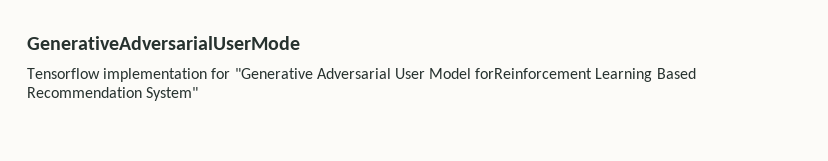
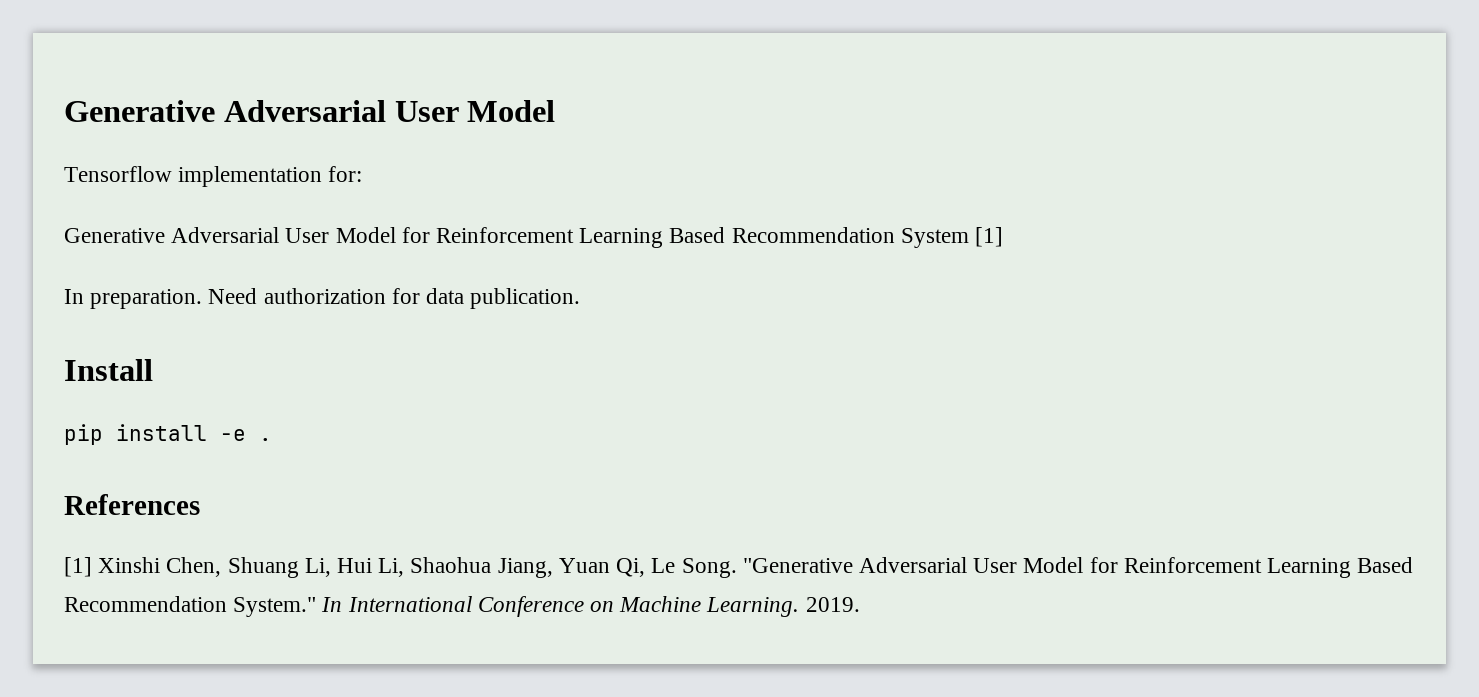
[27,36,300,50] [27,68,231,82] GenerativeAdversarialUserMode // Tensorflow implementation for -> [64,100,556,122] [64,166,363,187] [64,227,1004,248] [64,288,581,309] [64,359,153,381] [64,424,272,445] [64,494,200,515] [64,557,737,578] Generative Adversarial User Model // Tensorflow implementation for: // Generative Adversarial User Model for Reinforcement Learning Based Recommendation System [1] // In preparation. Need authorization for data publication. // Install // pip install -e . // References // [1] Xinshi Chen, Shuang Li, Hui Li, Shaohua Jiang, Yuan Qi, Le Song.
[475,68,696,82] [27,87,199,101] forReinforcement Learning Based Recommendation System" -> [1089,557,1414,578] [64,596,860,617] for Reinforcement Learning Based Recommendation System." In International Conference on Machine Learning. 2019.

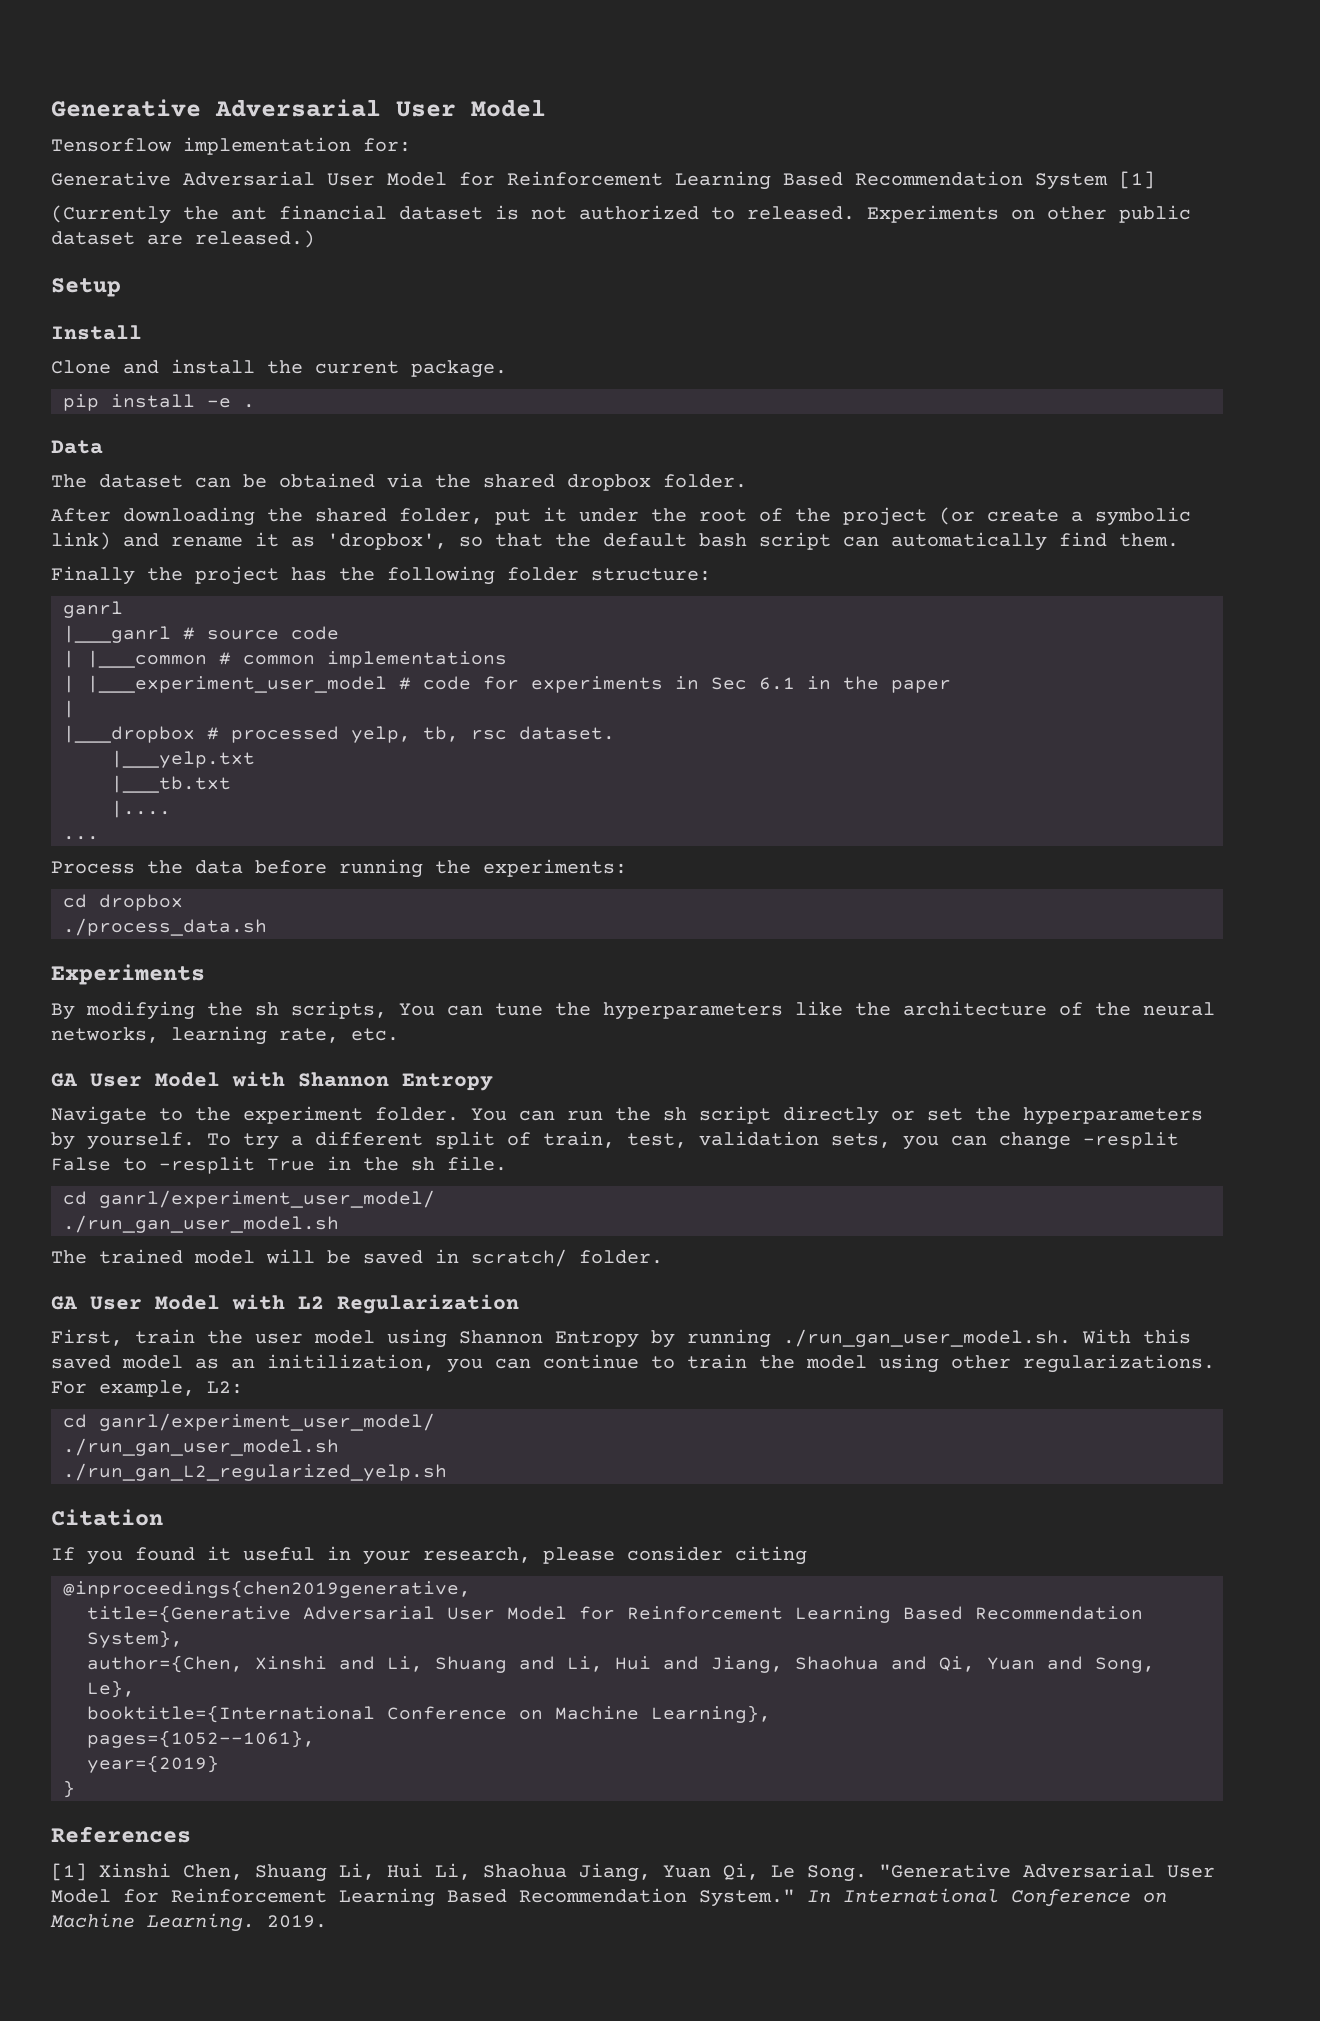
[64,288,581,309] [64,359,153,381] [64,424,272,445] In preparation. Need authorization for data publication. // Install // pip install -e . -> [51,205,1191,224] [51,230,315,248] [51,278,121,297] [51,325,142,340] [51,359,507,378] [63,394,255,411] [51,440,103,454] [51,473,747,491] [51,507,1191,526] [51,532,1179,551] [51,566,711,585] [63,601,123,618] [63,625,339,643] [63,650,507,668] [63,675,951,693] [63,700,75,718] [63,725,615,743] [111,750,255,768] [111,775,231,793] [111,800,171,818] [63,836,99,840] [51,859,627,878] [63,894,183,911] [63,918,267,936] [51,964,205,985] [51,1001,1215,1020] [51,1026,399,1045] [51,1071,493,1091] [51,1106,1203,1125] [51,1131,1179,1150] [51,1156,507,1174] [63,1190,435,1208] [63,1215,339,1233] [51,1249,663,1267] [51,1294,519,1314] [51,1329,1191,1348] [51,1354,1215,1373] [51,1380,243,1397] [63,1413,435,1431] [63,1438,339,1456] [63,1463,447,1481] [51,1509,163,1526] [51,1546,807,1565] [63,1580,471,1598] [87,1605,1143,1623] [87,1630,183,1648] [87,1655,1155,1673] [87,1680,135,1698] [87,1705,771,1723] [87,1730,315,1748] [87,1755,219,1773] [63,1780,75,1798] (Currently the ant financial dataset is not authorized to released. Experiments on other public dataset are released.) // Setup // Install // Clone and install the current package. // pip install -e . // Data // The dataset can be obtained via the shared dropbox folder. // After downloading the shared folder, put it under the root of the project (or create a symbolic link) and rename it as 'dropbox', so that the default bash script can automatically find them. // Finally the project has the following folder structure: // ganrl // |___ganrl # source code // | |___common # common implementations // | |___experiment_user_model # code for experiments in Sec 6.1 in the paper // | // |___dropbox # processed yelp, tb, rsc dataset. // |___yelp.txt // |___tb.txt // |.... // ... // Process the data before running the experiments: // cd dropbox // ./process_data.sh // Experiments // By modifying the sh scripts, You can tune the hyperparameters like the architecture of the neural networks, learning rate, etc. // GA User Model with Shannon Entropy // Navigate to the experiment folder. You can run the sh script directly or set the hyperparameters by yourself. To try a different split of train, test, validation sets, you can change -resplit False to -resplit True in the sh file. // cd ganrl/experiment_user_model/ // ./run_gan_user_model.sh // The trained model will be saved in scratch/ folder. // GA User Model with L2 Regularization // First, train the user model using Shannon Entropy by running ./run_gan_user_model.sh. With this saved model as an initilization, you can continue to train the model using other regularizations. For example, L2: // cd ganrl/experiment_user_model/ // ./run_gan_user_model.sh // ./run_gan_L2_regularized_yelp.sh // Citation // If you found it useful in your research, please consider citing // @inproceedings{chen2019generative, // title={Generative Adversarial User Model for Reinforcement Learning Based Recommendation System}, // author={Chen, Xinshi and Li, Shuang and Li, Hui and Jiang, Shaohua and Qi, Yuan and Song, Le}, // booktitle={International Conference on Machine Learning}, // pages={1052--1061}, // year={2019} // }

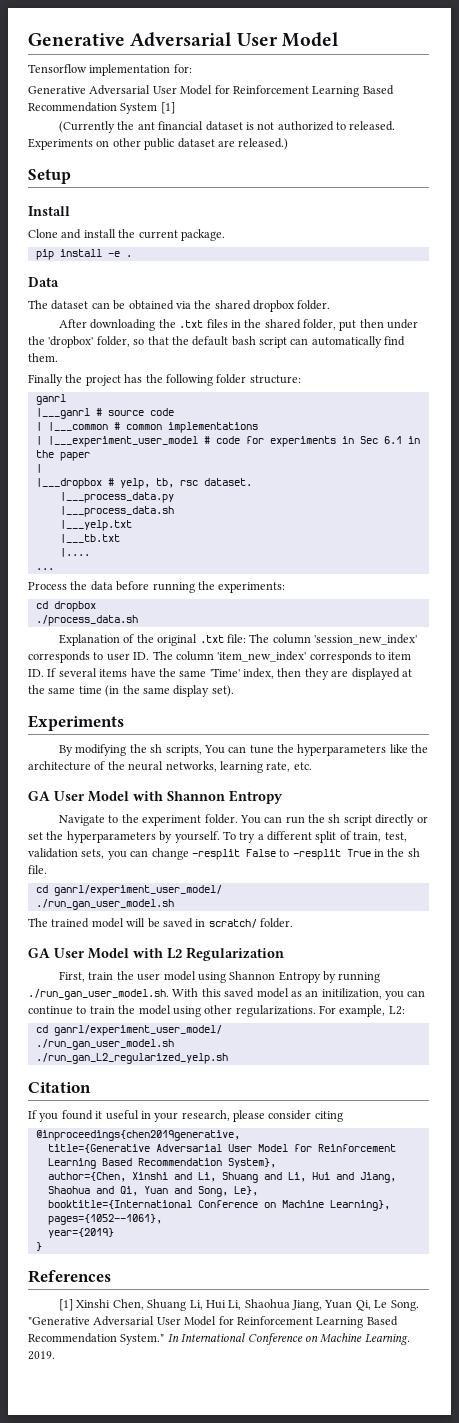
(303, 515) none -> [179,319,262,328] .txt files in the
[543,507,567,522] it -> [359,319,384,328] then
[699,507,1191,526] [51,532,447,550] root of the project (or create a symbolic link) and rename it as 'dropbox', -> [48,336,130,348] 'dropbox' folder,
[231,726,339,743] processed -> (114, 482) none
(615, 733) none -> [59,492,174,503] [59,506,174,517] // |___process_data.py // |___process_data.sh
(267, 927) none -> [59,634,418,646] [28,651,412,663] [28,668,412,680] [28,685,234,697] // Explanation of the original .txt file: The column 'session_new_index' corresponds to user ID. The column 'item_new_index' corresponds to item ID. If several items have the same 'Time' index, then they are displayed at the same time (in the same display set).

